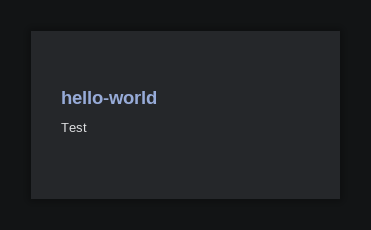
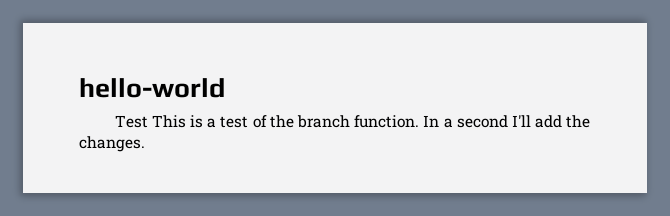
(87, 127) none -> [151,115,591,128] [79,136,145,152] This is a test of the branch function. In a second I'll add the changes.

